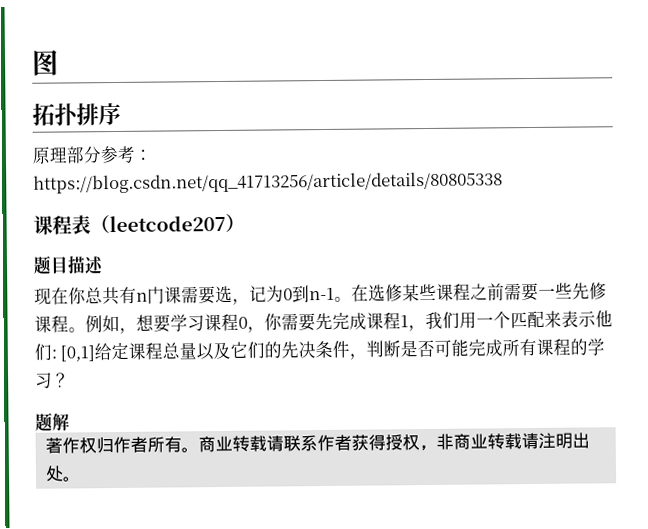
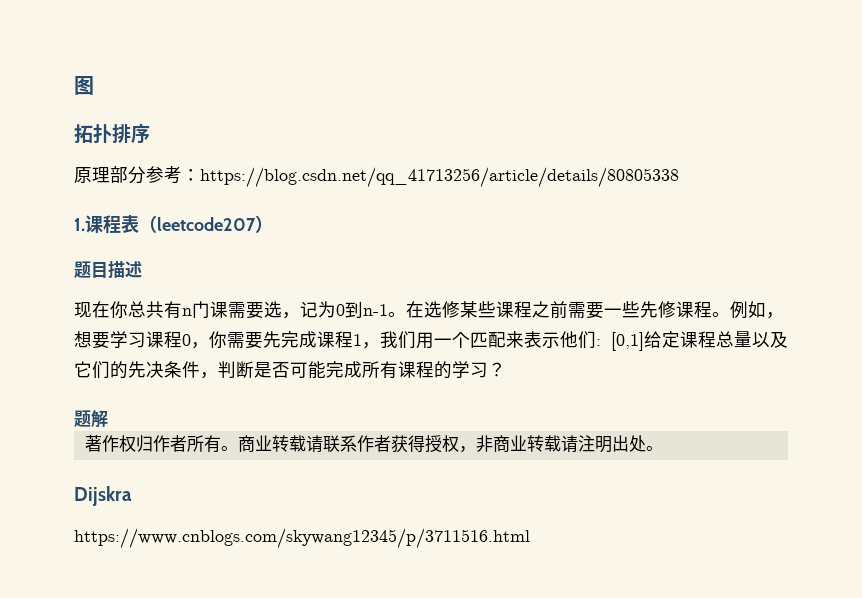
(503, 182) none -> [74,218,85,231] 1.
(81, 479) none -> [74,486,132,506] [74,528,530,549] // Dijskra // https://www.cnblogs.com/skywang12345/p/3711516.html

